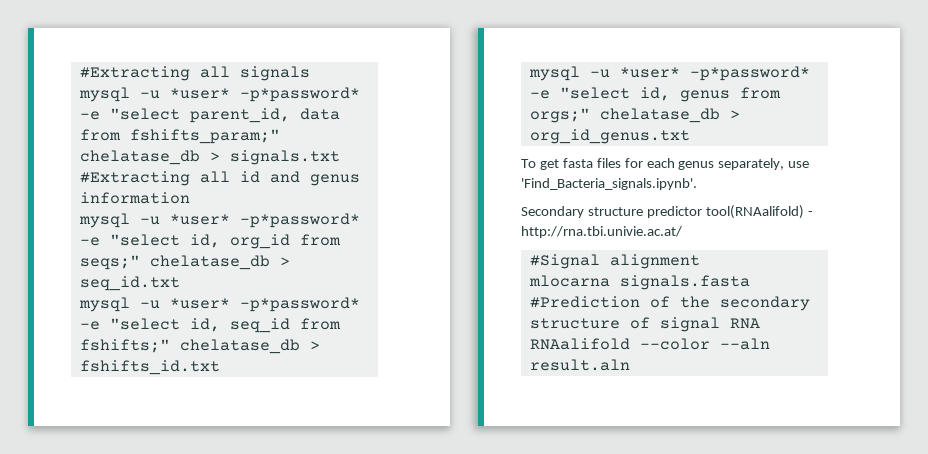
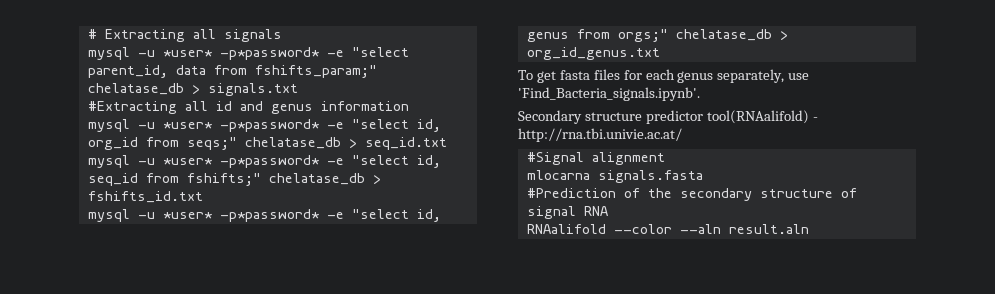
[79,66,190,81] #Extracting -> [87,29,185,42] # Extracting

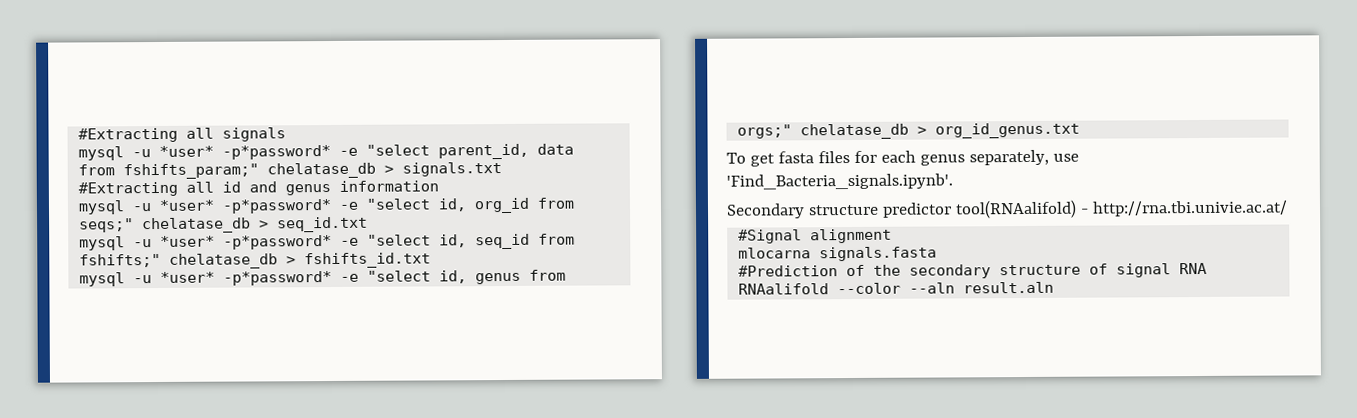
[87,29,185,42] # Extracting -> [78,127,179,143] #Extracting

